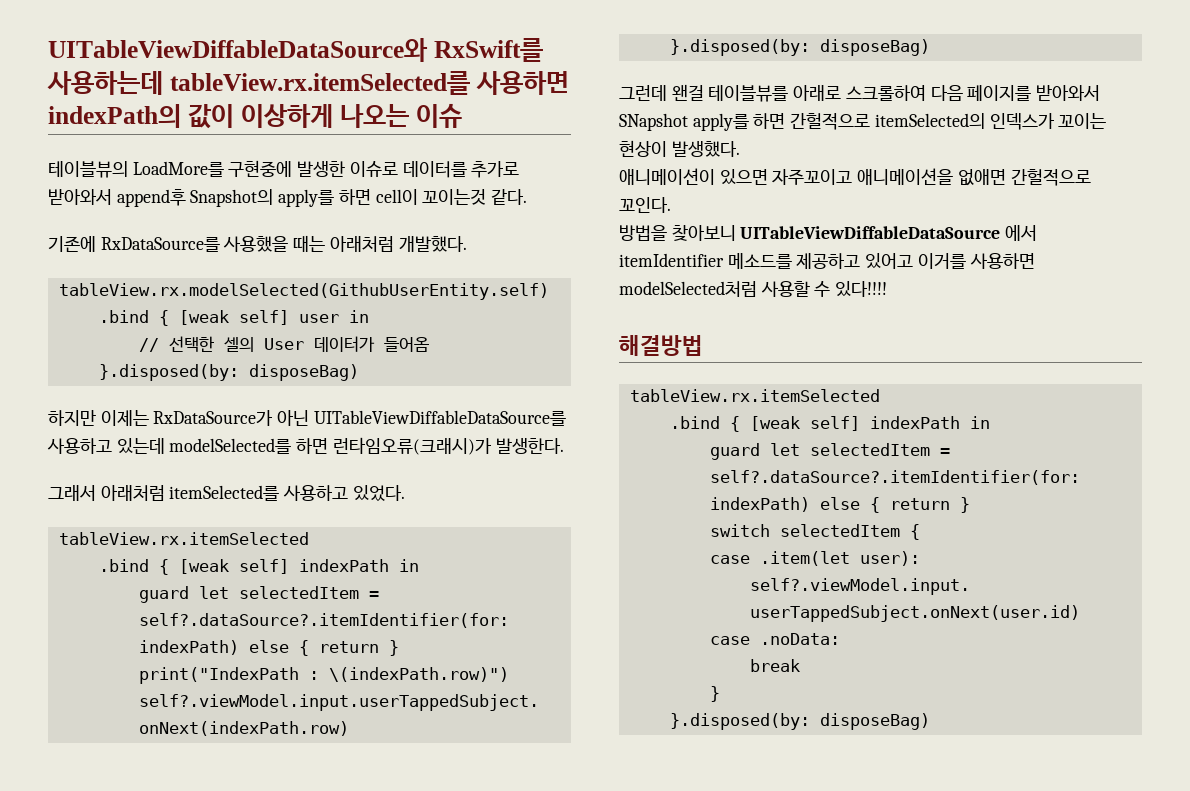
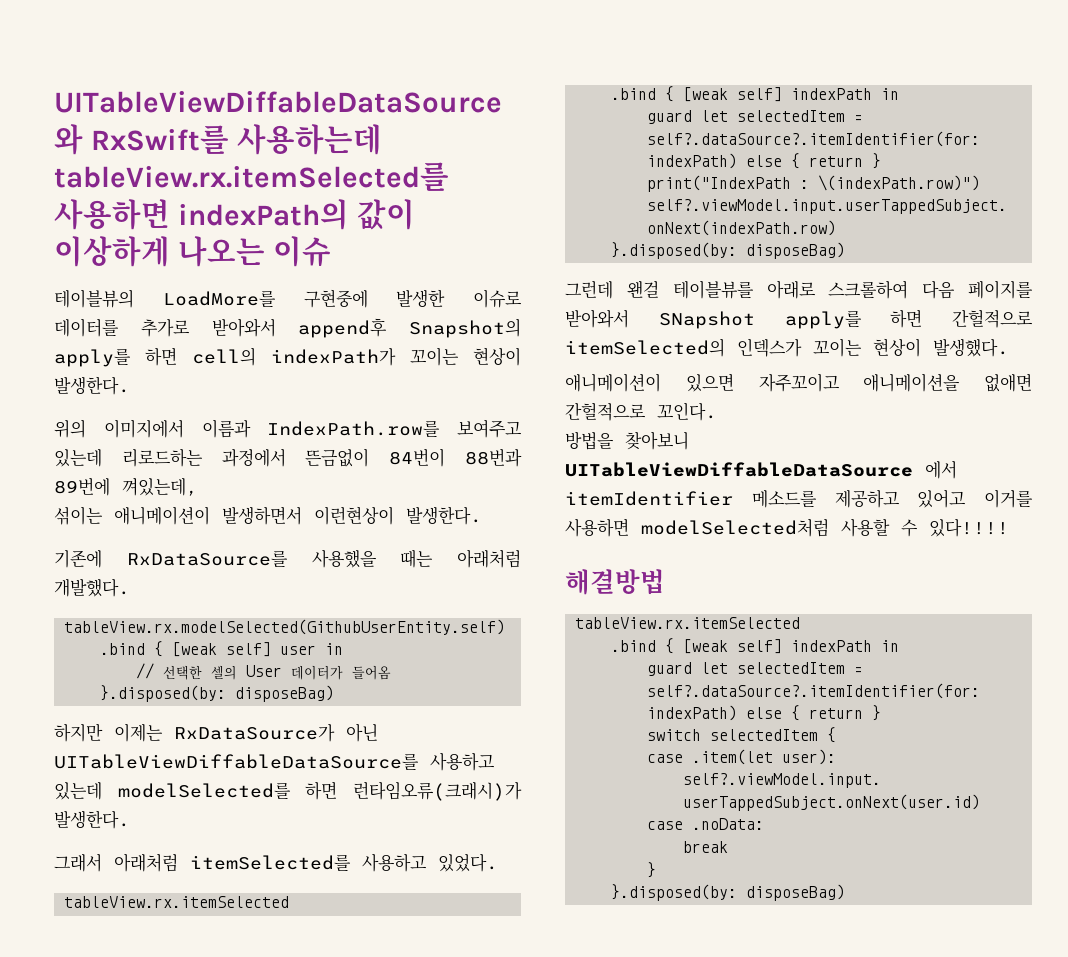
[375,189,528,205] cell이 꼬이는것 같다. -> [192,347,521,366] [54,376,130,395] [54,419,522,438] [54,448,522,467] [54,477,198,496] [54,506,482,525] cell의 indexPath가 꼬이는 현상이 발생한다. // 위의 이미지에서 이름과 IndexPath.row를 보여주고 있는데 리로드하는 과정에서 뜬금없이 84번이 88번과 89번에 껴있는데, // 섞이는 애니메이션이 발생하면서 이런현상이 발생한다.

